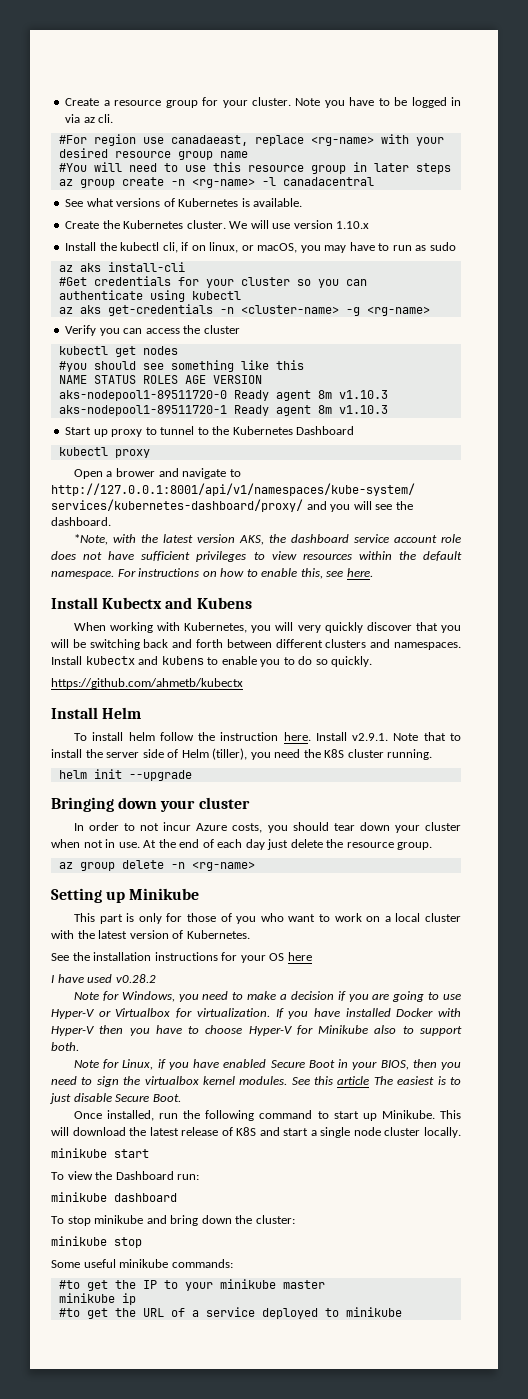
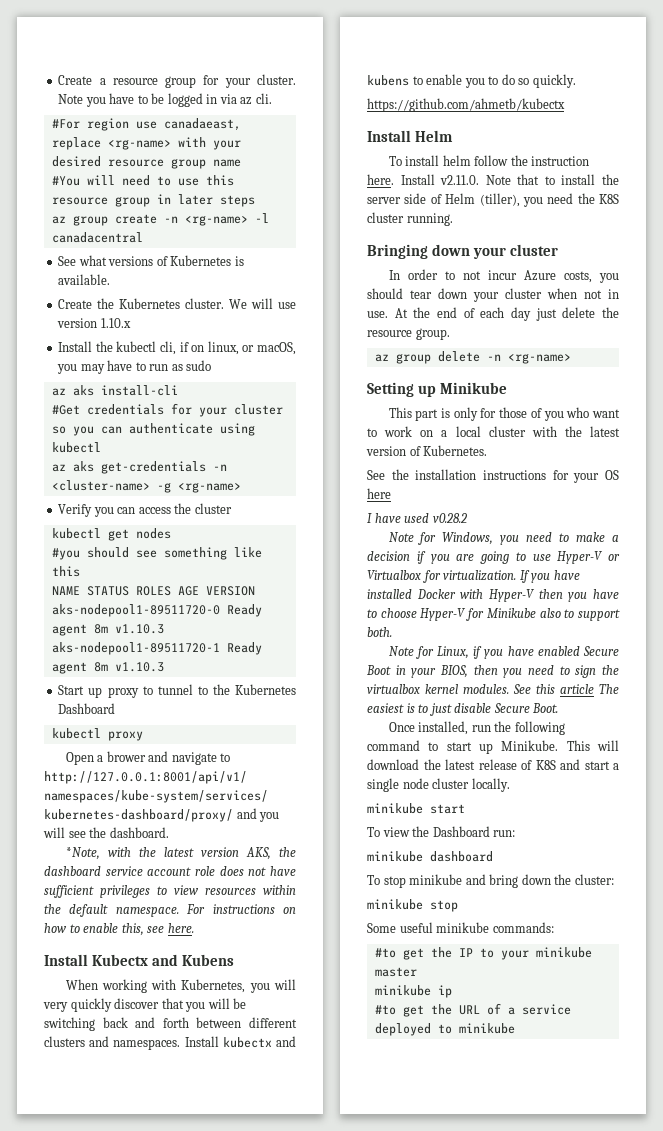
[352,733,389,741] v2.9.1. -> [440,175,480,185] v2.11.0.
[58,769,192,781] // helm init --upgrade -> (453, 219) none

